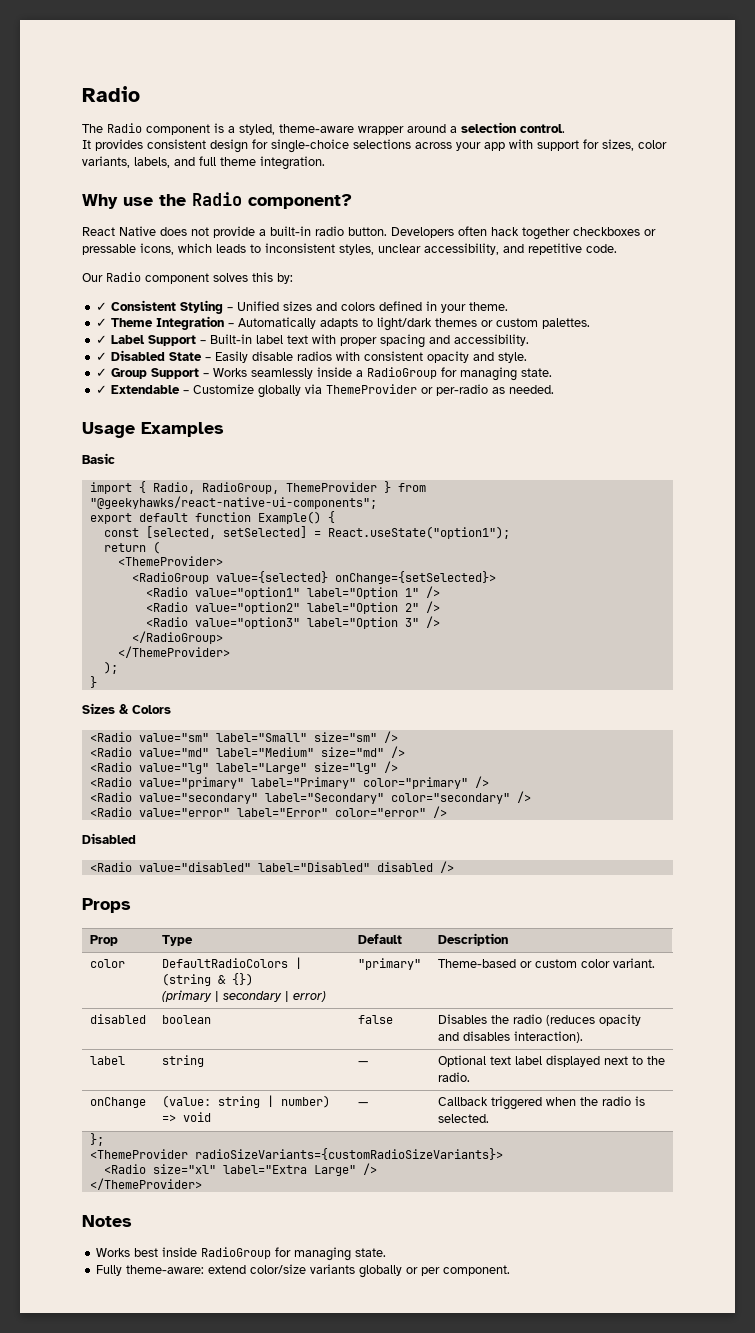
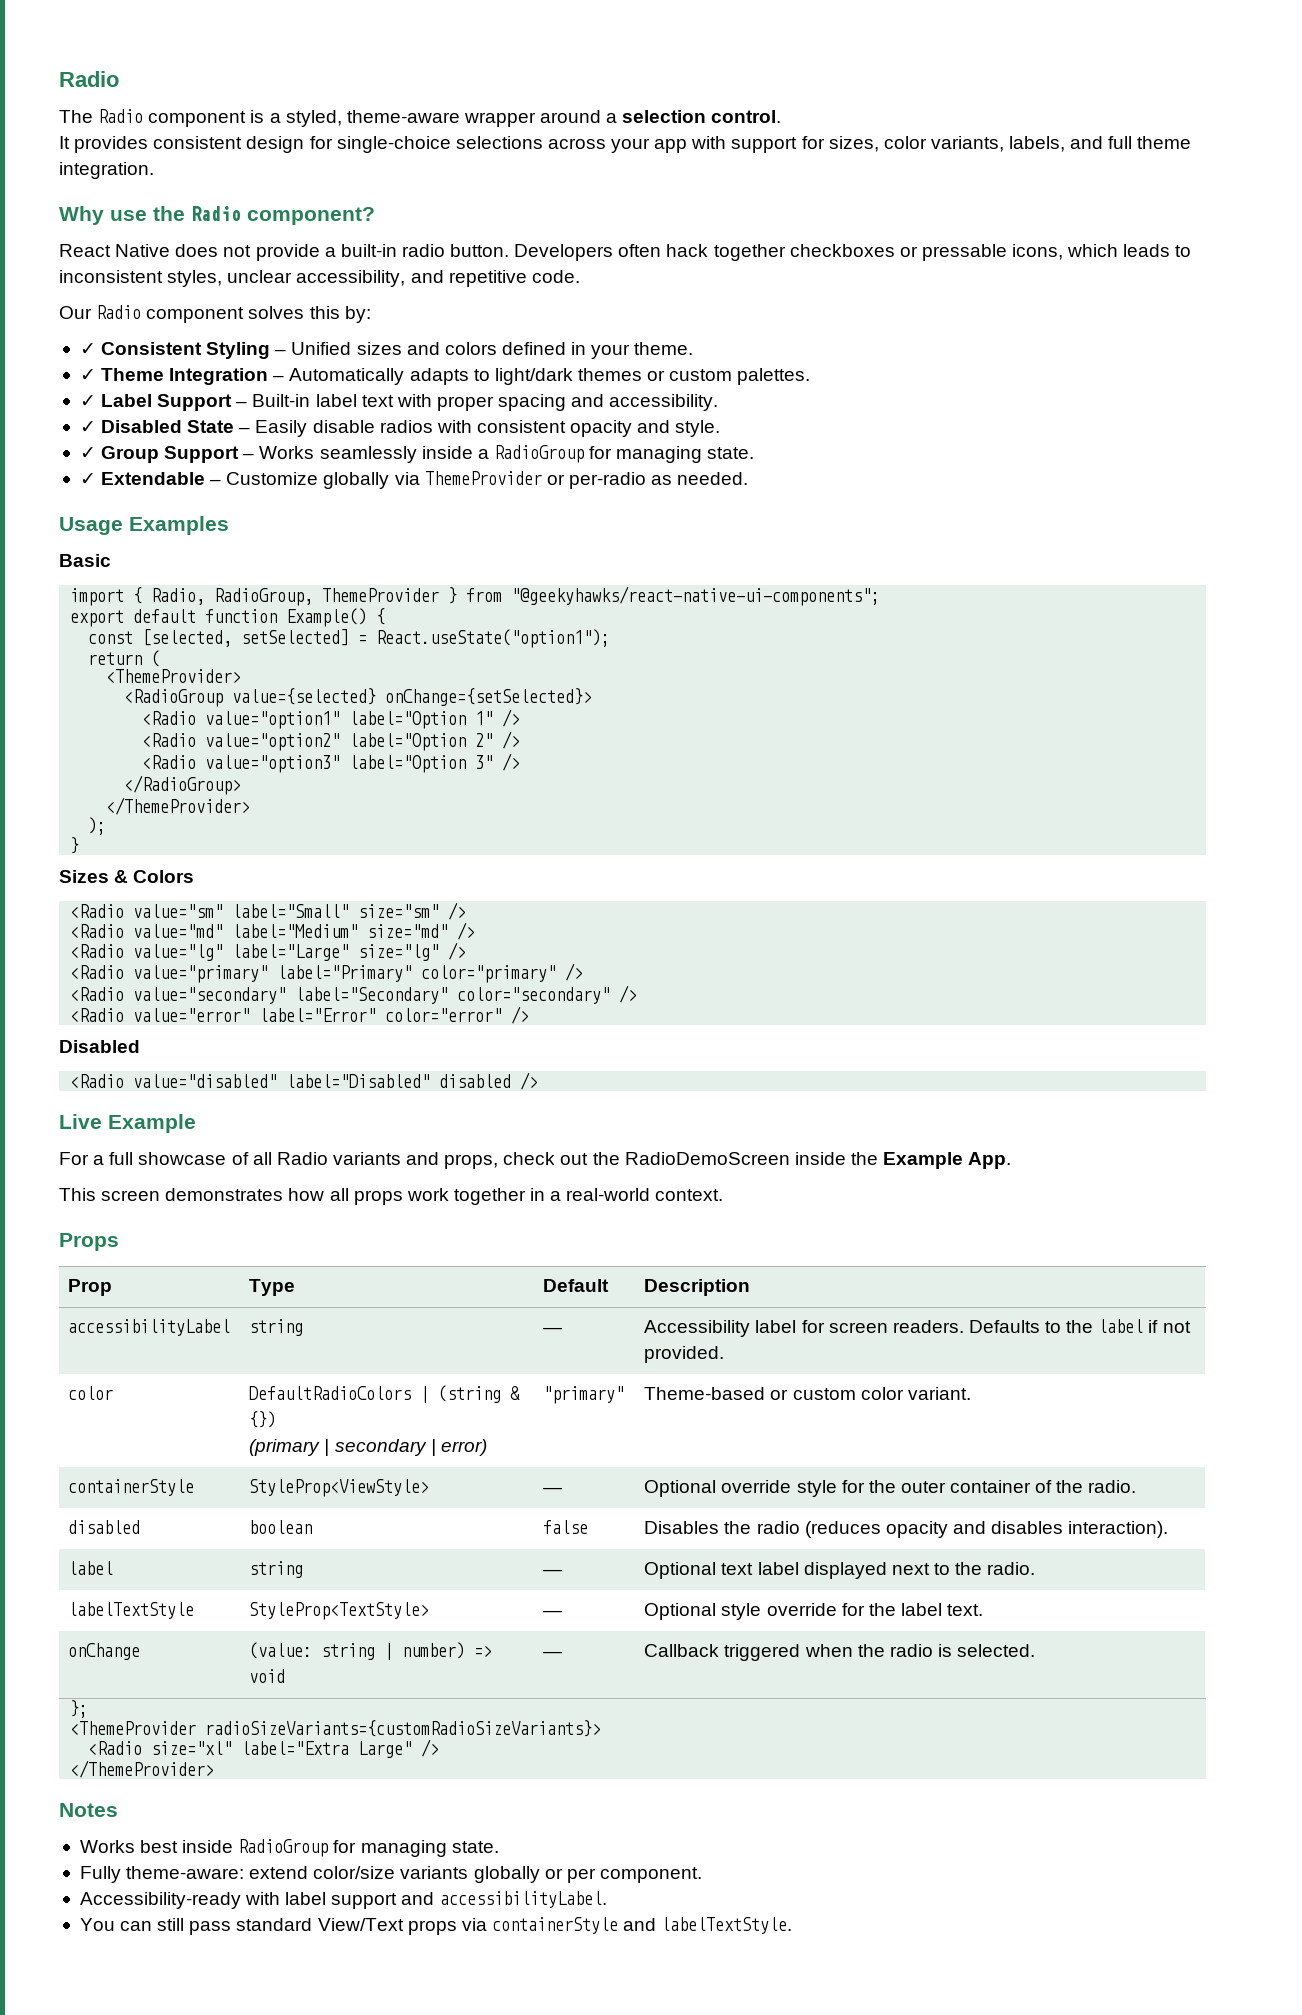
(454, 867) none -> [59,1114,196,1133] [59,1152,1012,1169] [59,1188,724,1205] // Live Example // For a full showcase of all Radio variants and props, check out the RadioDemoScreen inside the Example App. // This screen demonstrates how all props work together in a real-world context.
(508, 939) none -> [68,1319,231,1336] [249,1319,304,1336] [543,1327,563,1333] [644,1319,1191,1337] [644,1346,725,1363] // accessibilityLabel | string | — | Accessibility label for screen readers. Defaults to the label if not provided.
(655, 963) none -> [68,1479,195,1496] [249,1479,430,1497] [543,1487,563,1493] [644,1480,1137,1497] // containerStyle | StyleProp<ViewStyle> | — | Optional override style for the outer container of the radio.
(470, 1077) none -> [68,1602,195,1619] [249,1602,430,1620] [543,1610,563,1616] [644,1603,984,1620] // labelTextStyle | StyleProp<TextStyle> | — | Optional style override for the label text.
(511, 1270) none -> [79,1891,607,1909] [79,1917,793,1935] // Accessibility-ready with label support and accessibilityLabel. // You can still pass standard View/Text props via containerStyle and labelTextStyle.

